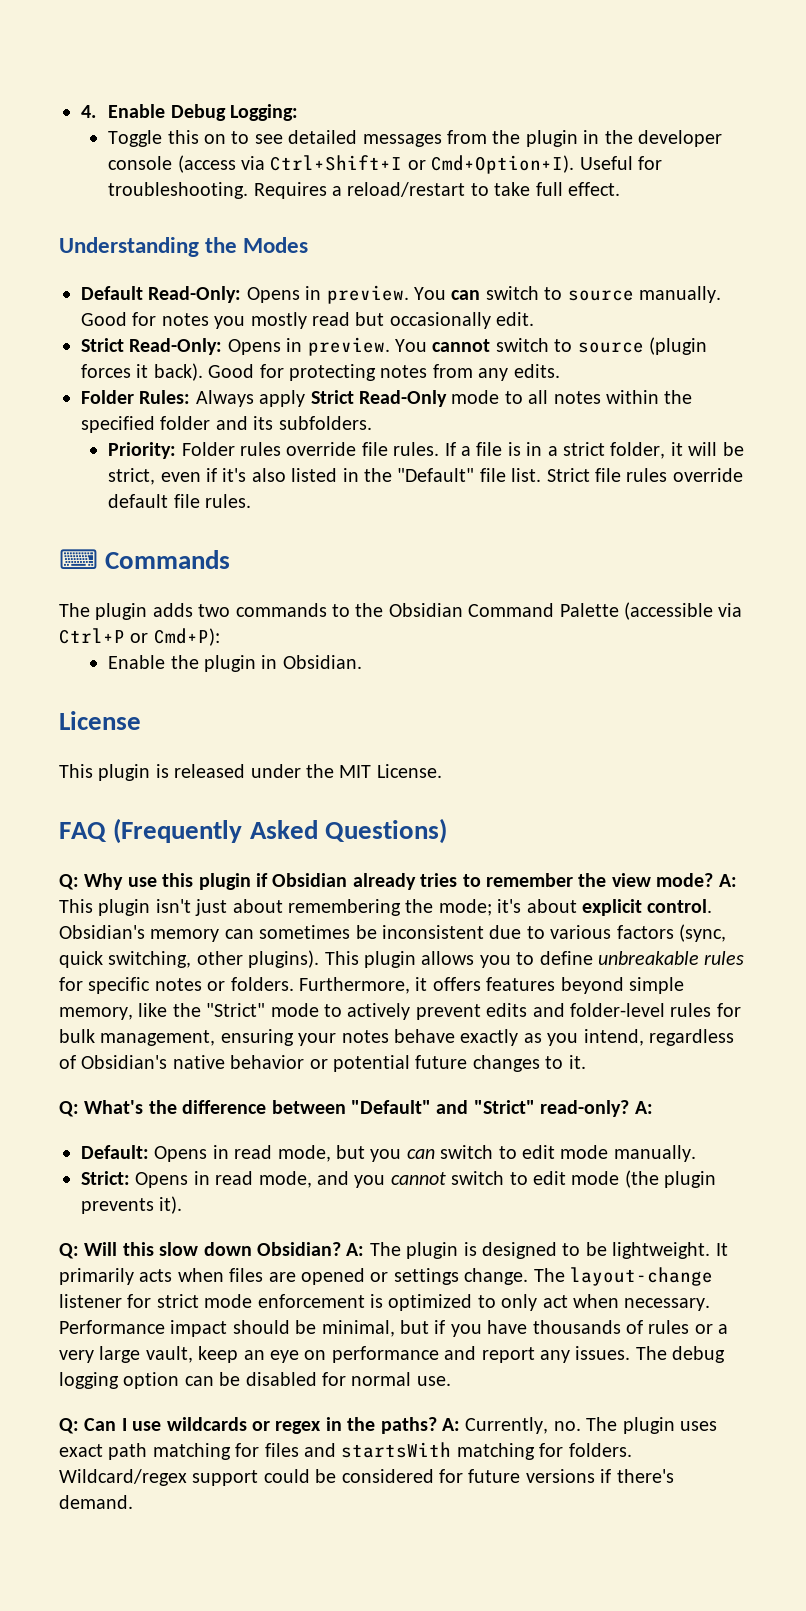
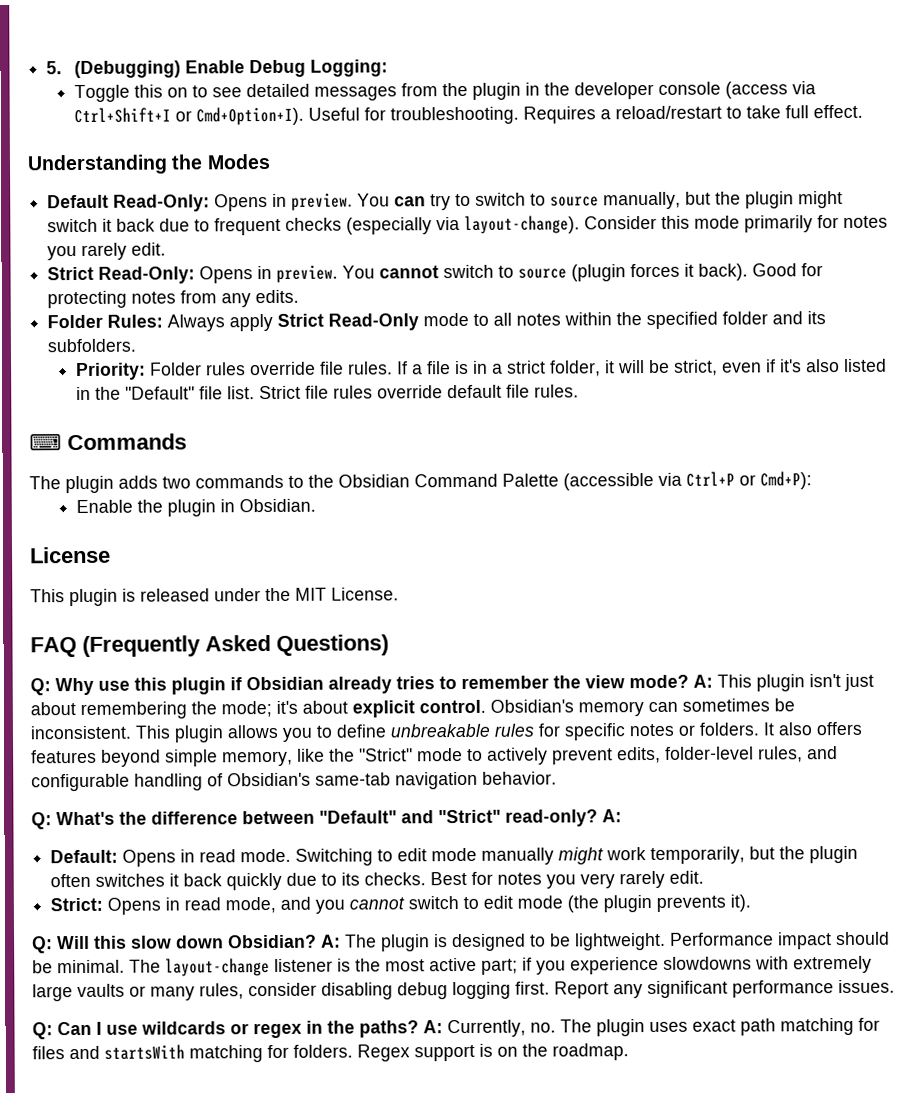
[81,105,96,118] 4. -> [46,60,181,79] 5. (Debugging)
[485,286,721,303] [81,312,491,329] switch to source manually. Good for notes you mostly read but occasionally -> [430,190,844,211] [47,215,889,236] [47,242,128,261] try to switch to source manually, but the plugin might switch it back due to frequent checks (especially via layout-change). Consider this mode primarily for notes you rarely
[382,924,726,942] [59,950,320,968] inconsistent due to various factors (sync, quick switching, other plugins). -> [30,725,131,740] inconsistent.
[299,977,428,994] Furthermore, it -> [763,722,812,736] It also
[486,1003,741,1017] [59,1029,734,1046] [59,1055,586,1072] edits and folder-level rules for bulk management, ensuring your notes behave exactly as you intend, regardless of Obsidian's native behavior or potential future changes to it. -> [617,746,838,764] [31,771,557,792] edits, folder-level rules, and configurable handling of Obsidian's same-tab navigation behavior.
[277,1145,696,1162] mode, but you can switch to edit mode manually. -> [240,845,859,866] [50,870,705,891] mode. Switching to edit mode manually might work temporarily, but the plugin often switches it back quickly due to its checks. Best for notes you very rarely edit.
[715,1243,728,1256] [59,1267,713,1286] [59,1294,711,1311] [59,1320,729,1337] [59,1346,726,1363] [59,1372,451,1389] It primarily acts when files are opened or settings change. The layout-change listener for strict mode enforcement is optimized to only act when necessary. Performance impact should be minimal, but if you have thousands of rules or a very large vault, keep an eye on performance and report any issues. The debug logging option can be disabled for normal use. -> [670,931,890,950] [32,955,872,977] [32,979,895,1002] Performance impact should be minimal. The layout-change listener is the most active part; if you experience slowdowns with extremely large vaults or many rules, consider disabling debug logging first. Report any significant performance issues.
[59,1469,674,1486] [59,1495,133,1509] Wildcard/regex support could be considered for future versions if there's demand. -> [357,1043,629,1062] Regex support is on the roadmap.

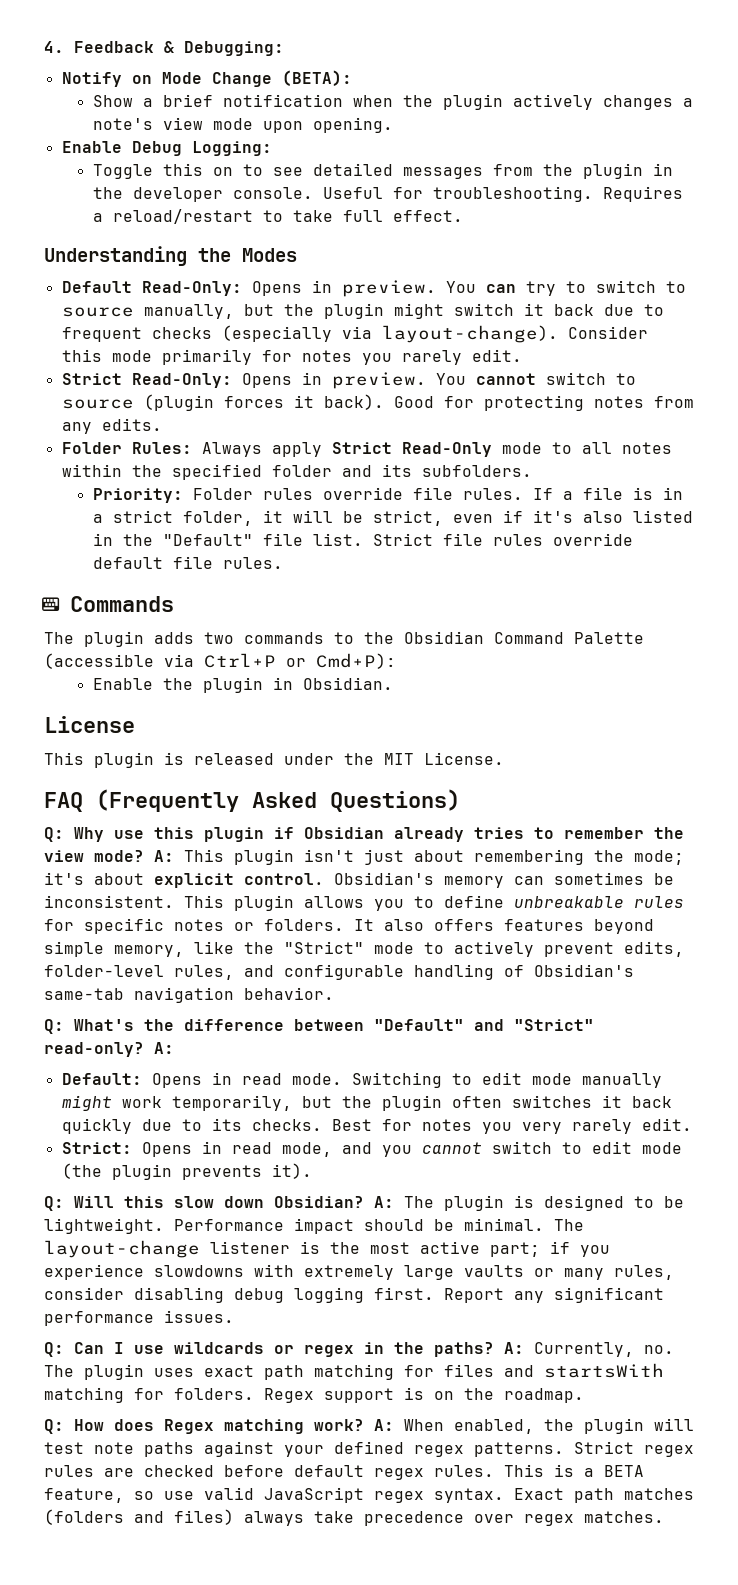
[46,60,181,79] 5. (Debugging) -> [44,41,284,56] [61,70,352,87] [92,94,693,110] [92,117,393,133] 4. Feedback & Debugging: // Notify on Mode Change (BETA): // Show a brief notification when the plugin actively changes a note's view mode upon opening. //
[657,81,816,99] [73,106,304,126] console (access via Ctrl+Shift+I or Cmd+Option+I). -> [232,187,313,199] console.
(629, 1052) none -> [44,1418,694,1434] [44,1441,694,1457] [44,1464,644,1480] [44,1487,694,1503] [44,1509,664,1526] // Q: How does Regex matching work? A: When enabled, the plugin will test note paths against your defined regex patterns. Strict regex rules are checked before default regex rules. This is a BETA feature, so use valid JavaScript regex syntax. Exact path matches (folders and files) always take precedence over regex matches.

